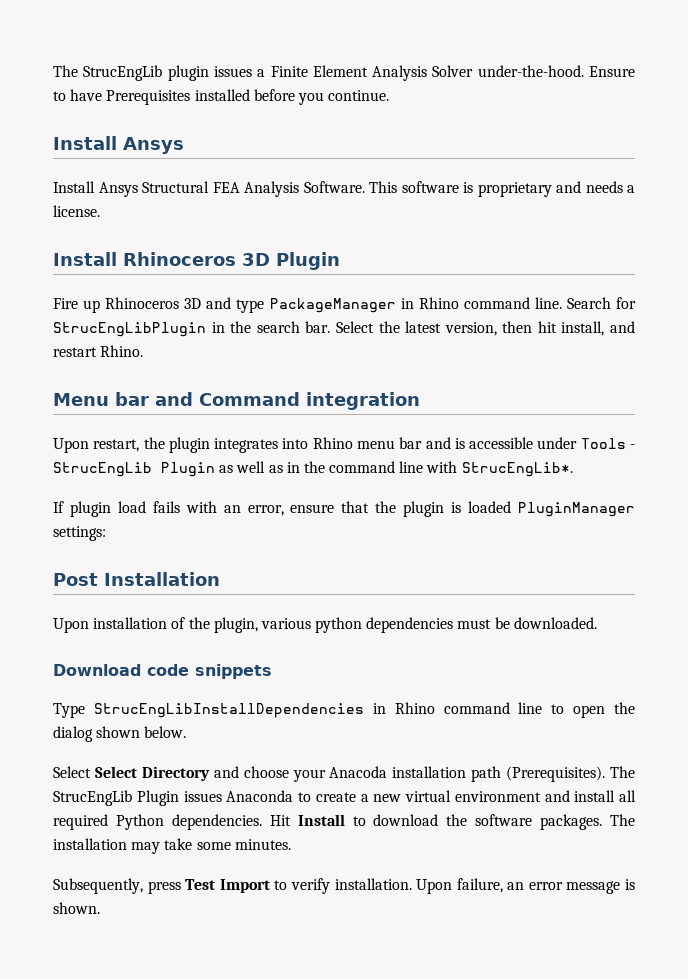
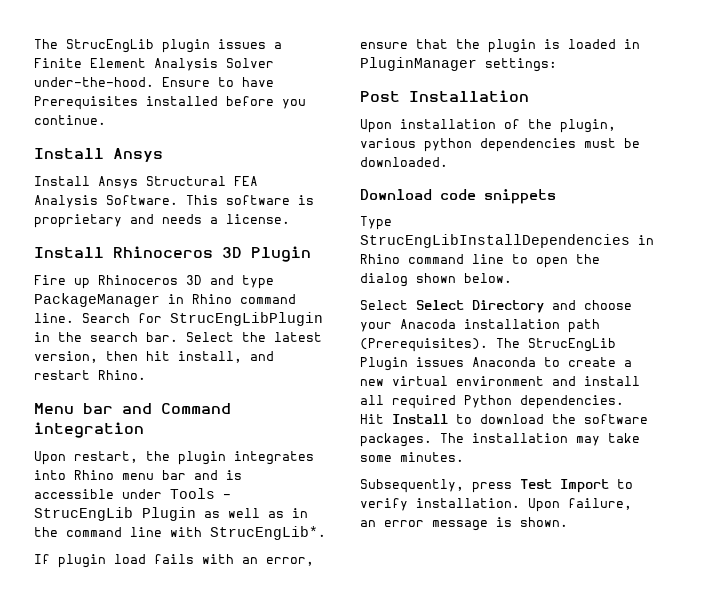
(512, 507) none -> [624,39,640,49] in

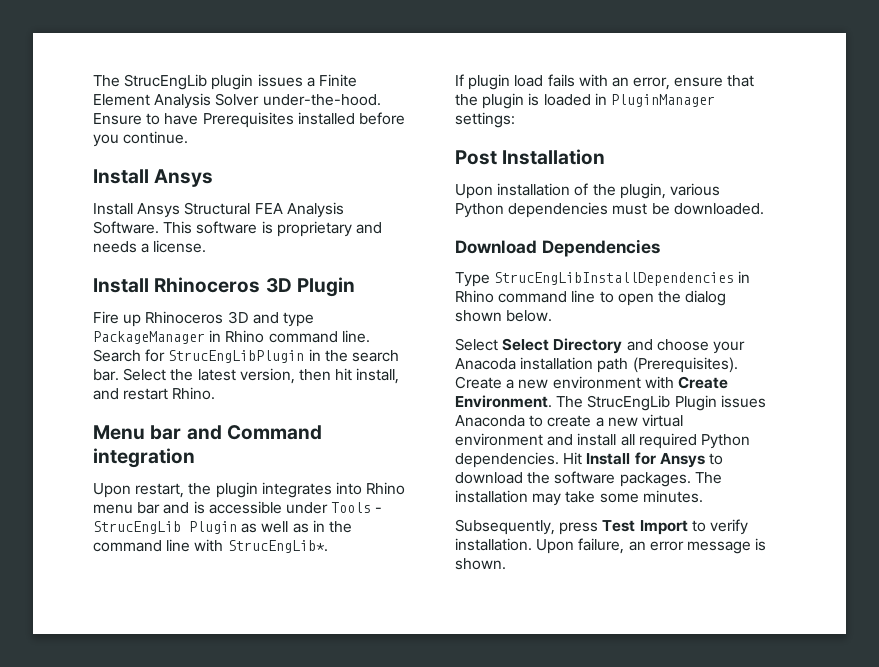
[424,138,472,152] python -> [455,203,504,218] Python
[440,189,556,204] code snippets -> [541,239,660,257] Dependencies
(488, 345) none -> [455,376,728,389] [455,395,552,408] Create a new environment with Create Environment.
(448, 419) none -> [634,452,705,468] for Ansys

